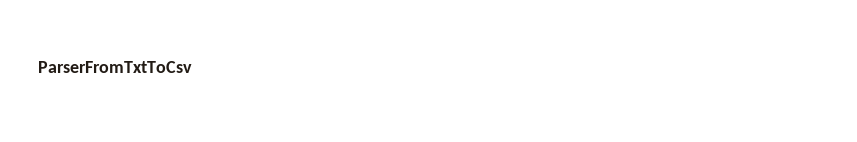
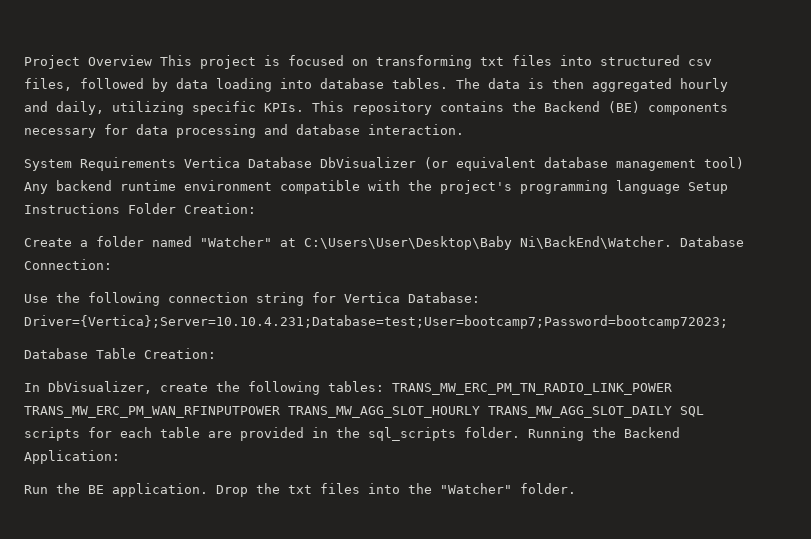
[38,61,192,73] ParserFromTxtToCsv -> [24,55,712,69] [24,78,728,92] [24,101,728,115] [24,124,464,138] [24,157,744,171] [24,180,728,194] [24,203,256,214] [24,236,744,250] [24,259,112,270] [24,292,480,306] [24,315,728,329] [24,348,216,359] [24,381,672,395] [24,406,704,418] [24,427,680,441] [24,450,120,464] [24,483,576,497] Project Overview This project is focused on transforming txt files into structured csv files, followed by data loading into database tables. The data is then aggregated hourly and daily, utilizing specific KPIs. This repository contains the Backend (BE) components necessary for data processing and database interaction. // System Requirements Vertica Database DbVisualizer (or equivalent database management tool) Any backend runtime environment compatible with the project's programming language Setup Instructions Folder Creation: // Create a folder named "Watcher" at C:\Users\User\Desktop\Baby Ni\BackEnd\Watcher. Database Connection: // Use the following connection string for Vertica Database: Driver={Vertica};Server=10.10.4.231;Database=test;User=bootcamp7;Password=bootcamp72023; // Database Table Creation: // In DbVisualizer, create the following tables: TRANS_MW_ERC_PM_TN_RADIO_LINK_POWER TRANS_MW_ERC_PM_WAN_RFINPUTPOWER TRANS_MW_AGG_SLOT_HOURLY TRANS_MW_AGG_SLOT_DAILY SQL scripts for each table are provided in the sql_scripts folder. Running the Backend Application: // Run the BE application. Drop the txt files into the "Watcher" folder.

